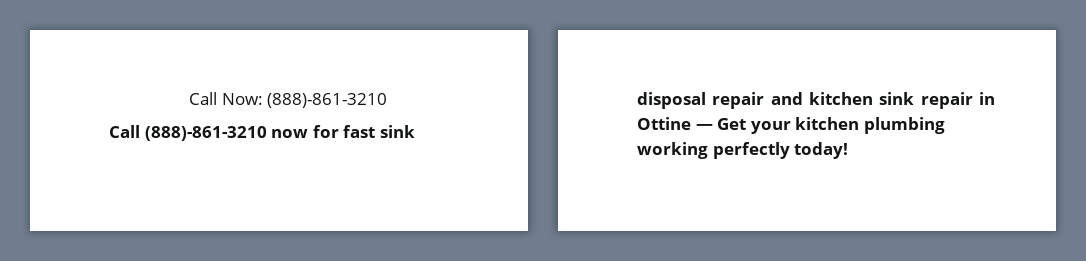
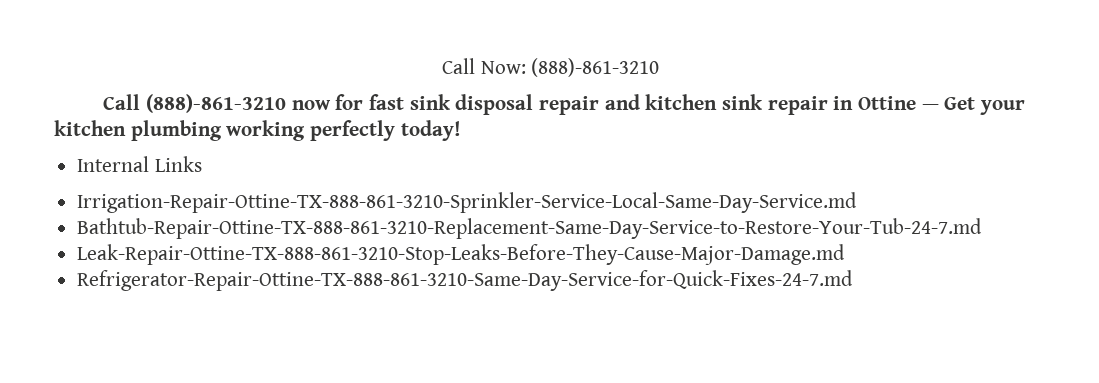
(849, 150) none -> [77,156,202,172] [77,192,858,213] [77,218,983,239] [77,244,846,265] [77,270,854,291] // Internal Links // Irrigation-Repair-Ottine-TX-888-861-3210-Sprinkler-Service-Local-Same-Day-Service.md // Bathtub-Repair-Ottine-TX-888-861-3210-Replacement-Same-Day-Service-to-Restore-Your-Tub-24-7.md // Leak-Repair-Ottine-TX-888-861-3210-Stop-Leaks-Before-They-Cause-Major-Damage.md // Refrigerator-Repair-Ottine-TX-888-861-3210-Same-Day-Service-for-Quick-Fixes-24-7.md

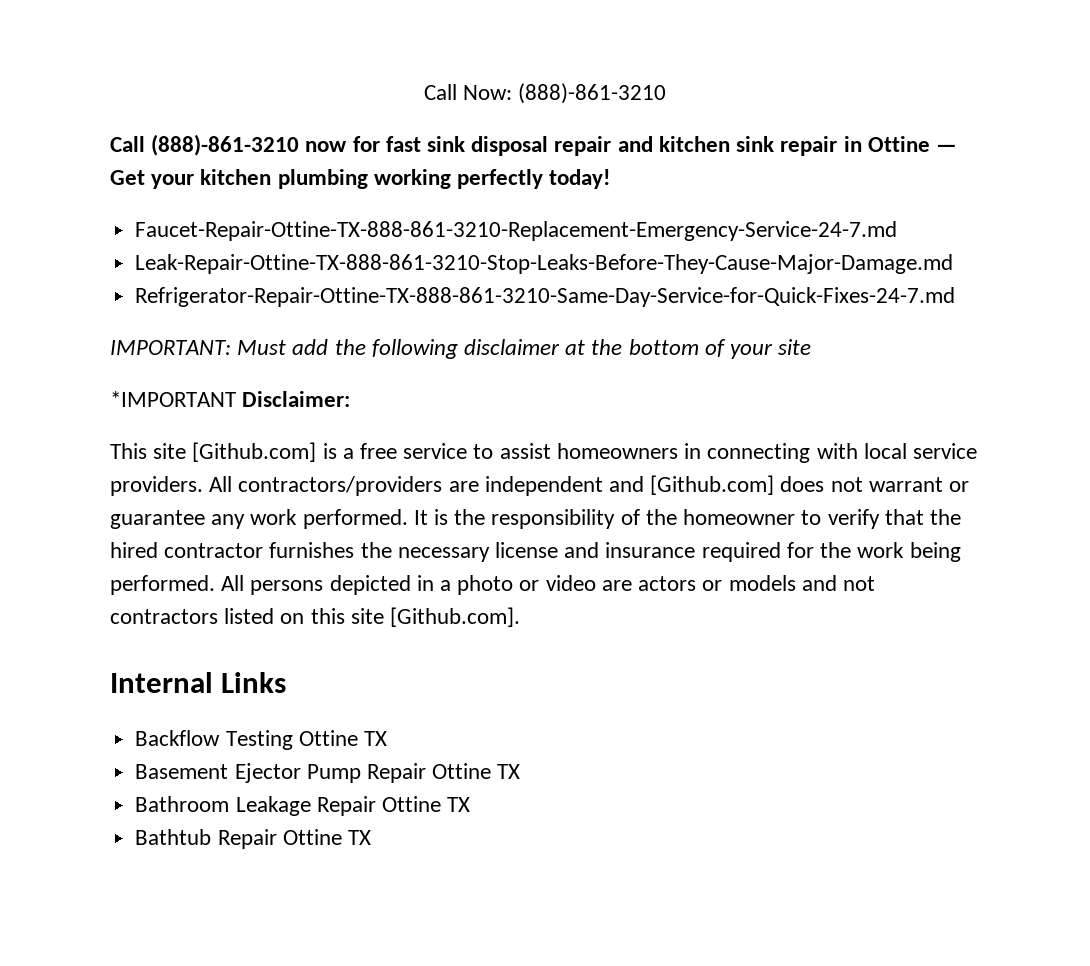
[77,156,202,172] [77,192,858,213] [77,218,983,239] [77,244,846,265] [77,270,854,291] Internal Links // Irrigation-Repair-Ottine-TX-888-861-3210-Sprinkler-Service-Local-Same-Day-Service.md // Bathtub-Repair-Ottine-TX-888-861-3210-Replacement-Same-Day-Service-to-Restore-Your-Tub-24-7.md // Leak-Repair-Ottine-TX-888-861-3210-Stop-Leaks-Before-They-Cause-Major-Damage.md // Refrigerator-Repair-Ottine-TX-888-861-3210-Same-Day-Service-for-Quick-Fixes-24-7.md -> [135,221,898,241] [135,254,954,274] [135,287,956,307] [110,339,812,359] [110,391,351,407] [110,442,977,463] [110,475,970,496] [110,509,961,529] [110,542,961,562] [110,575,875,595] [110,607,521,627] [110,672,287,693] [135,730,387,750] [135,763,521,783] [135,796,471,816] [135,829,371,849] Faucet-Repair-Ottine-TX-888-861-3210-Replacement-Emergency-Service-24-7.md // Leak-Repair-Ottine-TX-888-861-3210-Stop-Leaks-Before-They-Cause-Major-Damage.md // Refrigerator-Repair-Ottine-TX-888-861-3210-Same-Day-Service-for-Quick-Fixes-24-7.md // IMPORTANT: Must add the following disclaimer at the bottom of your site // *IMPORTANT Disclaimer: // This site [Github.com] is a free service to assist homeowners in connecting with local service providers. All contractors/providers are independent and [Github.com] does not warrant or guarantee any work performed. It is the responsibility of the homeowner to verify that the hired contractor furnishes the necessary license and insurance required for the work being performed. All persons depicted in a photo or video are actors or models and not contractors listed on this site [Github.com]. // Internal Links // Backflow Testing Ottine TX // Basement Ejector Pump Repair Ottine TX // Bathroom Leakage Repair Ottine TX // Bathtub Repair Ottine TX

